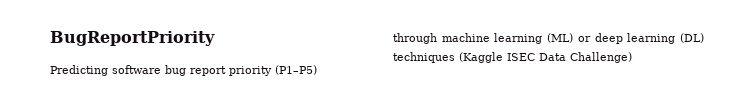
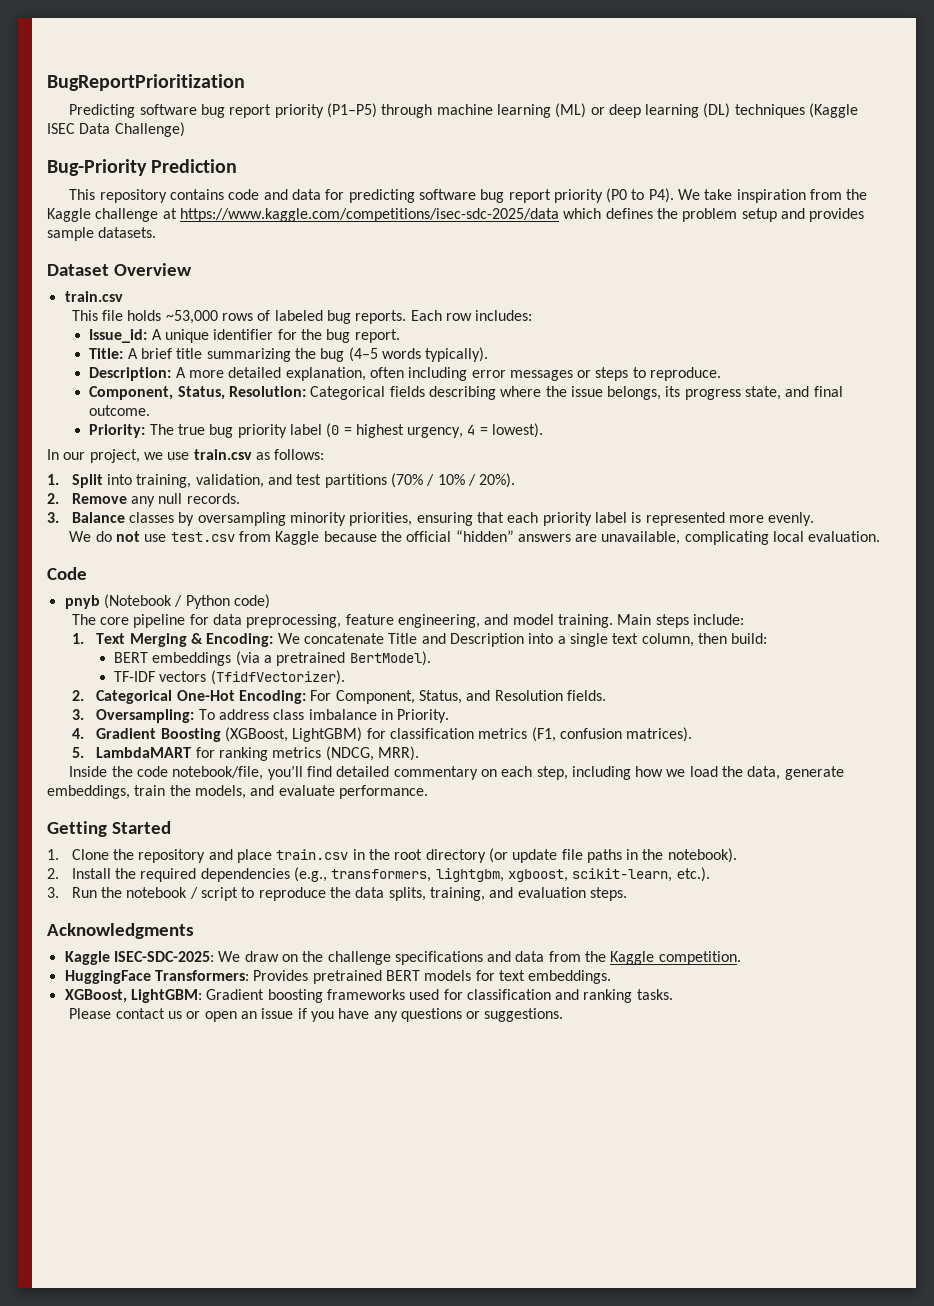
[50,31,215,46] BugReportPriority -> [47,74,245,91] BugReportPrioritization
(632, 57) none -> [47,159,238,176] [69,188,868,203] [47,208,865,222] [47,227,157,241] [47,263,192,276] [64,291,123,302] [71,310,533,324] [89,329,400,343] [89,347,489,362] [89,367,722,381] [89,386,843,400] [89,405,151,416] [89,423,544,438] [47,449,325,463] [47,473,516,488] [47,493,240,507] [47,512,815,526] [69,530,881,545] [47,567,87,580] [64,594,270,609] [71,614,744,628] [71,633,768,647] [113,651,431,666] [113,670,345,685] [71,690,606,704] [71,709,450,723] [71,727,693,742] [71,746,419,761] [69,765,844,780] [47,785,428,799] [47,821,171,837] [47,848,737,863] [47,867,710,882] [47,887,627,901] [47,923,194,939] [64,951,741,965] [64,970,612,984] [64,989,673,1003] [69,1008,564,1022] // Bug-Priority Prediction // This repository contains code and data for predicting software bug report priority (P0 to P4). We take inspiration from the Kaggle challenge at https://www.kaggle.com/competitions/isec-sdc-2025/data which defines the problem setup and provides sample datasets. // Dataset Overview // train.csv // This file holds ~53,000 rows of labeled bug reports. Each row includes: // Issue_id: A unique identifier for the bug report. // Title: A brief title summarizing the bug (4–5 words typically). // Description: A more detailed explanation, often including error messages or steps to reproduce. // Component, Status, Resolution: Categorical fields describing where the issue belongs, its progress state, and final outcome. // Priority: The true bug priority label (0 = highest urgency, 4 = lowest). // In our project, we use train.csv as follows: // 1. Split into training, validation, and test partitions (70% / 10% / 20%). // 2. Remove any null records. // 3. Balance classes by oversampling minority priorities, ensuring that each priority label is represented more evenly. // We do not use test.csv from Kaggle because the official “hidden” answers are unavailable, complicating local evaluation. // Code // pnyb (Notebook / Python code) // The core pipeline for data preprocessing, feature engineering, and model training. Main steps include: // 1. Text Merging & Encoding: We concatenate Title and Description into a single text column, then build: // BERT embeddings (via a pretrained BertModel). // TF-IDF vectors (TfidfVectorizer). // 2. Categorical One-Hot Encoding: For Component, Status, and Resolution fields. // 3. Oversampling: To address class imbalance in Priority. // 4. Gradient Boosting (XGBoost, LightGBM) for classification metrics (F1, confusion matrices). // 5. LambdaMART for ranking metrics (NDCG, MRR). // Inside the code notebook/file, you’ll find detailed commentary on each step, including how we load the data, generate embeddings, train the models, and evaluate performance. // Getting Started // 1. Clone the repository and place train.csv in the root directory (or update file paths in the notebook). // 2. Install the required dependencies (e.g., transformers, lightgbm, xgboost, scikit-learn, etc.). // 3. Run the notebook / script to reproduce the data splits, training, and evaluation steps. // Acknowledgments // Kaggle ISEC-SDC-2025: We draw on the challenge specifications and data from the Kaggle competition. // HuggingFace Transformers: Provides pretrained BERT models for text embeddings. // XGBoost, LightGBM: Gradient boosting frameworks used for classification and ranking tasks. // Please contact us or open an issue if you have any questions or suggestions.

